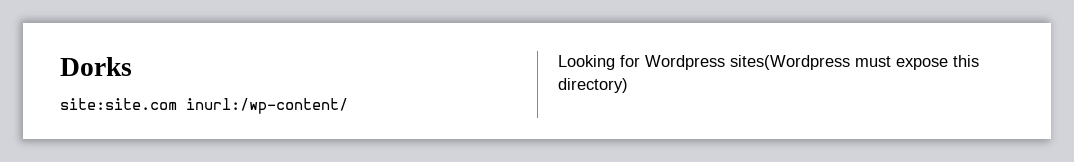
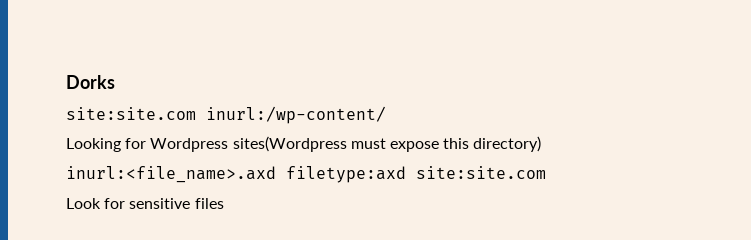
(628, 85) none -> [66,166,546,183] [66,198,224,209] // inurl:<file_name>.axd filetype:axd site:site.com // Look for sensitive files

